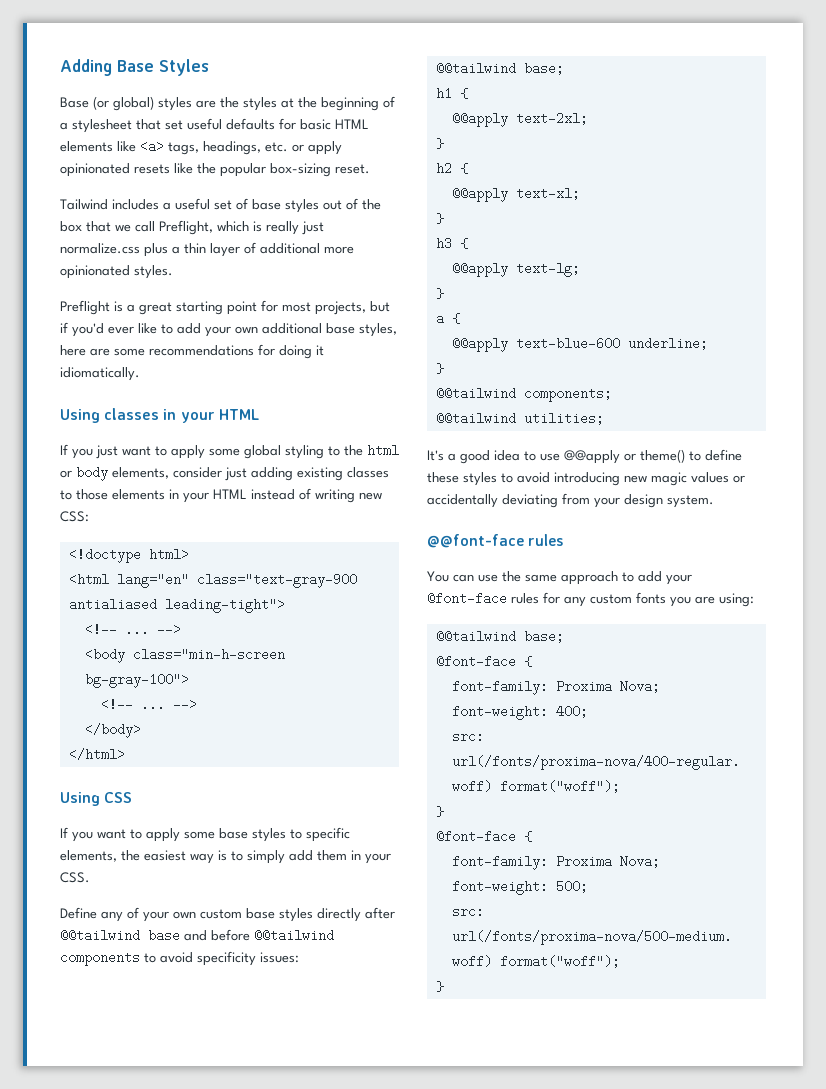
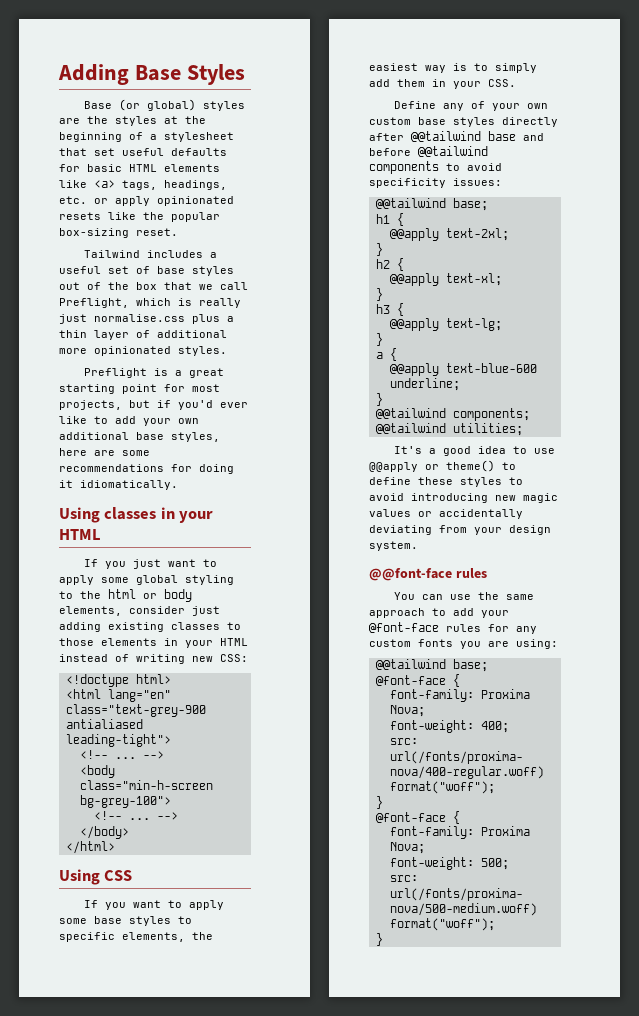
[60,243,140,254] normalize.css -> [94,314,185,322] normalise.css
[196,573,357,588] class="text-gray-900 -> [65,704,206,717] class="text-grey-900
[84,673,189,688] bg-gray-100"> -> [79,795,171,808] bg-grey-100">

